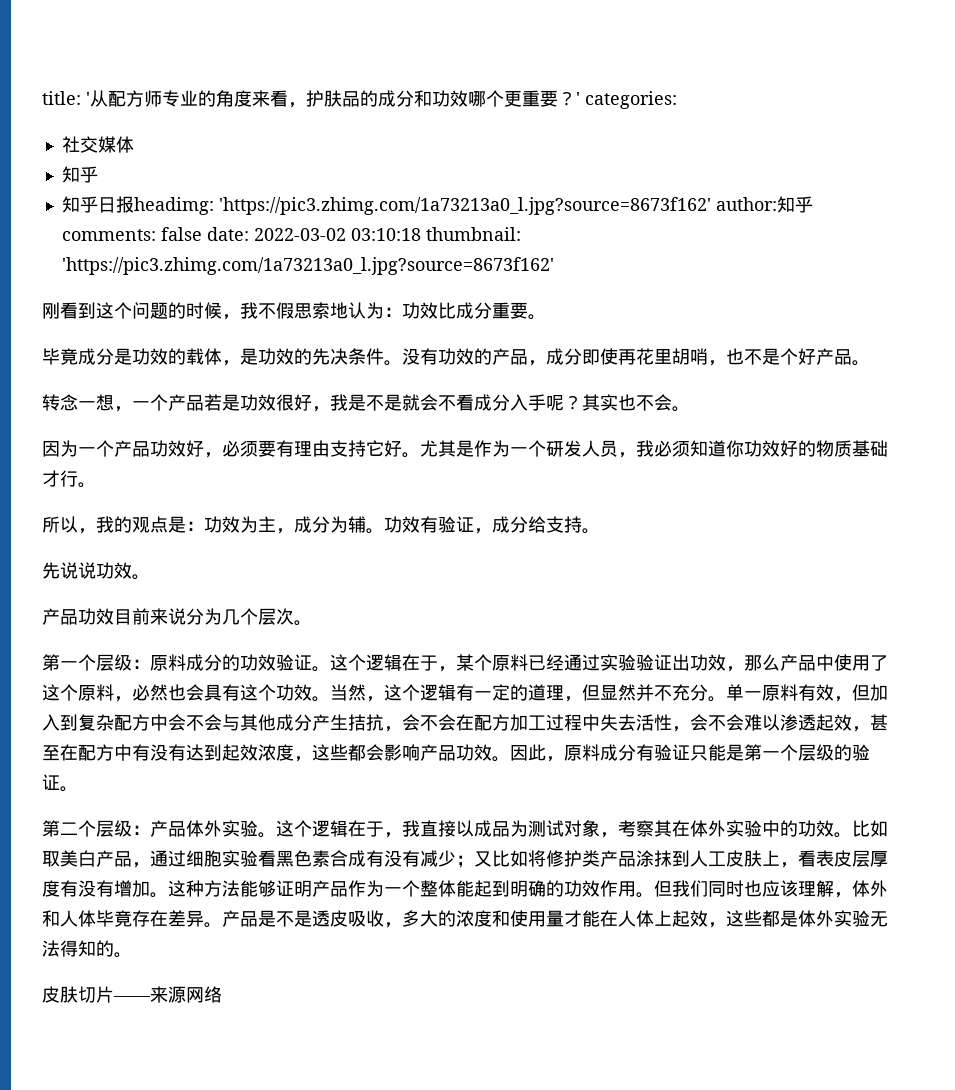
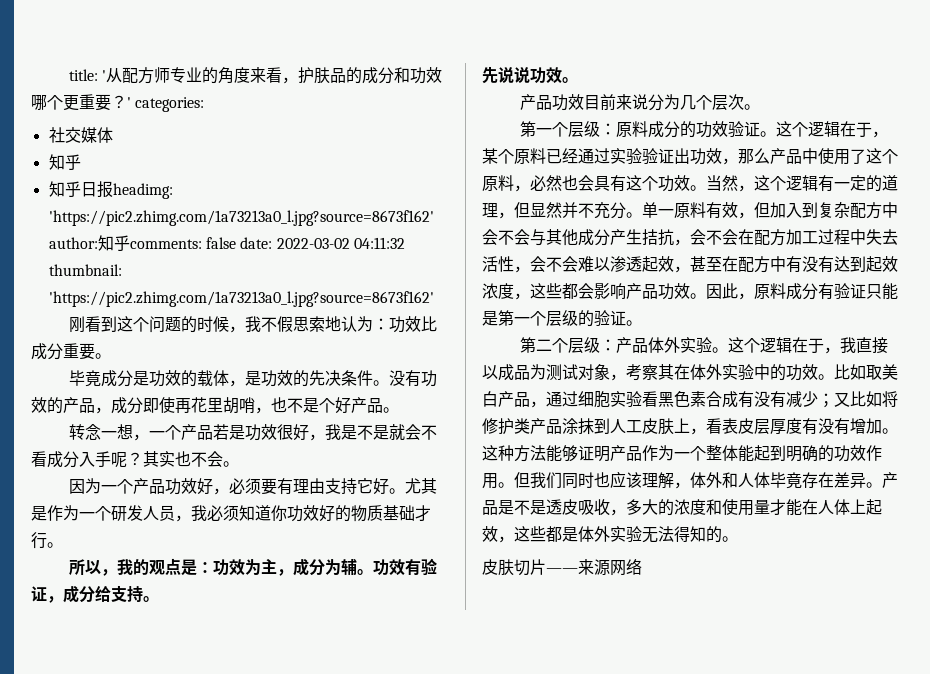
[218,197,711,215] 'https://pic3.zhimg.com/1a73213a0_l.jpg?source=8673f162' -> [48,210,434,226] 'https://pic2.zhimg.com/1a73213a0_l.jpg?source=8673f162'
[350,227,521,241] [61,257,554,275] 03:10:18 thumbnail: 'https://pic3.zhimg.com/1a73213a0_l.jpg?source=8673f162' -> [353,237,405,249] [48,264,122,276] [48,291,434,307] 04:11:32 thumbnail: 'https://pic2.zhimg.com/1a73213a0_l.jpg?source=8673f162'

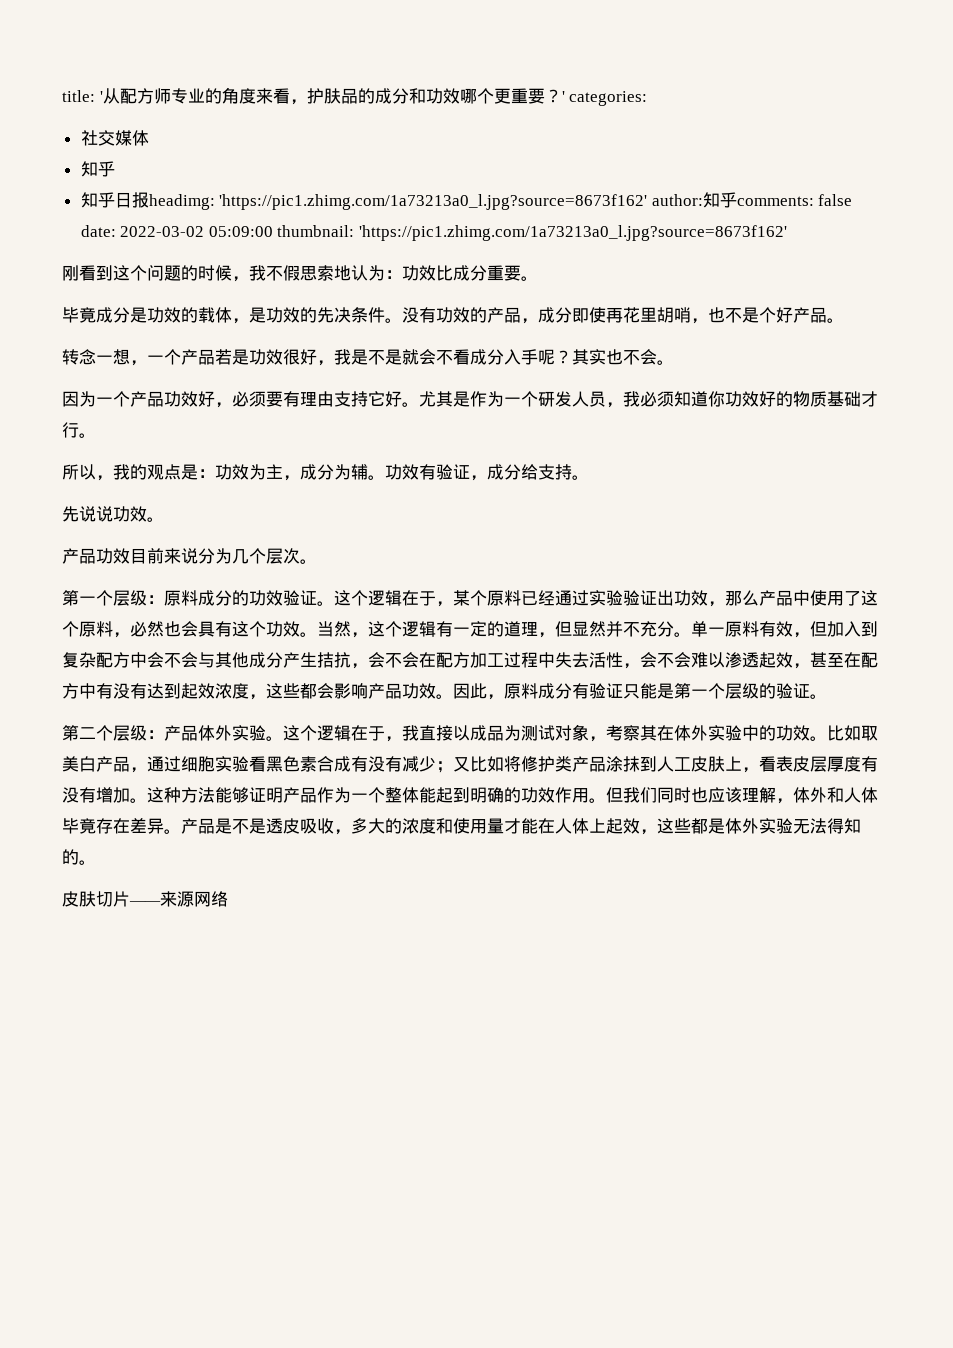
[48,210,434,226] 'https://pic2.zhimg.com/1a73213a0_l.jpg?source=8673f162' -> [219,194,648,210] 'https://pic1.zhimg.com/1a73213a0_l.jpg?source=8673f162'
[353,237,405,249] [48,264,122,276] [48,291,434,307] 04:11:32 thumbnail: 'https://pic2.zhimg.com/1a73213a0_l.jpg?source=8673f162' -> [208,225,788,241] 05:09:00 thumbnail: 'https://pic1.zhimg.com/1a73213a0_l.jpg?source=8673f162'

